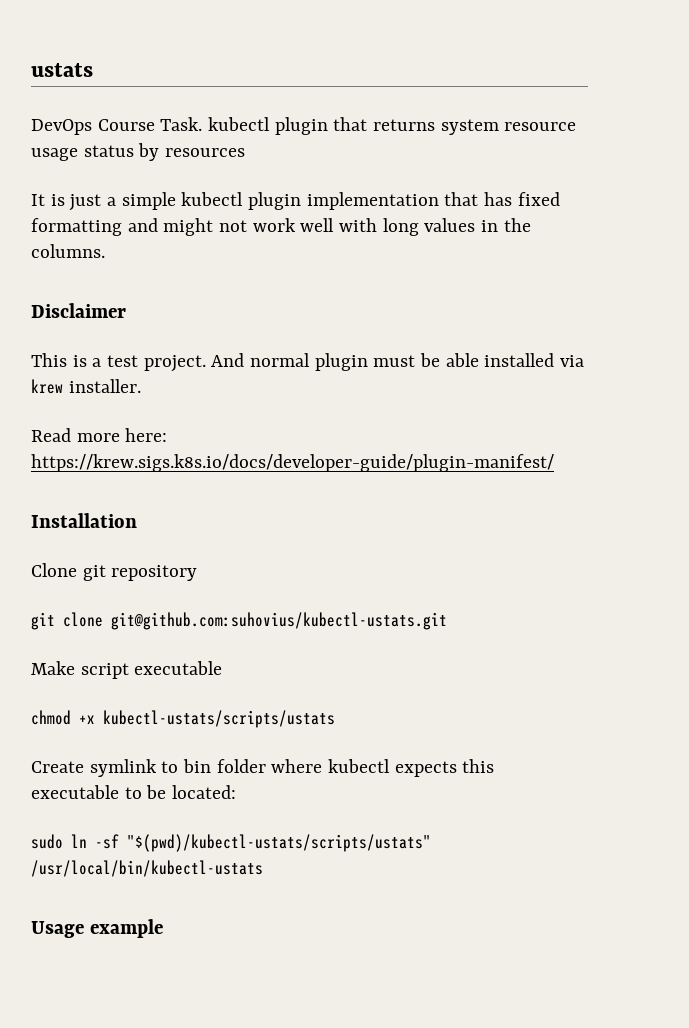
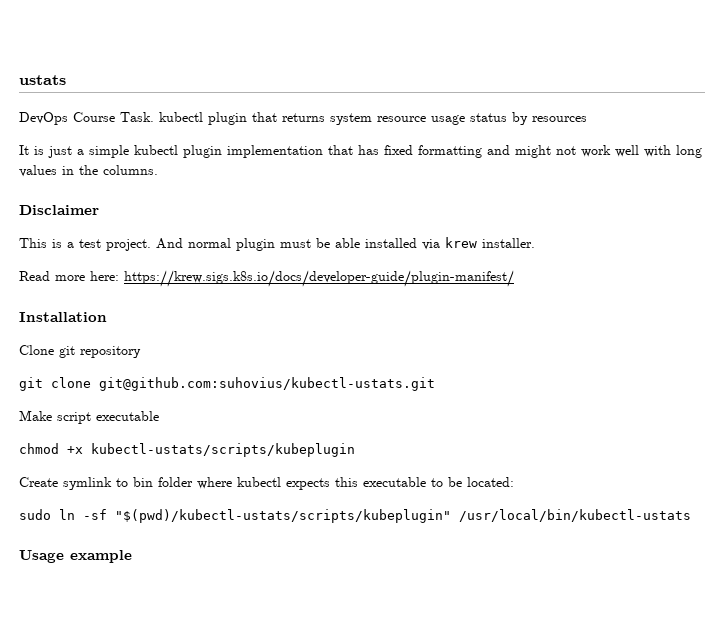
[103,710,335,728] kubectl-ustats/scripts/ustats -> [91,443,355,457] kubectl-ustats/scripts/kubeplugin
[127,834,431,852] "$(pwd)/kubectl-ustats/scripts/ustats" -> [115,509,451,523] "$(pwd)/kubectl-ustats/scripts/kubeplugin"

